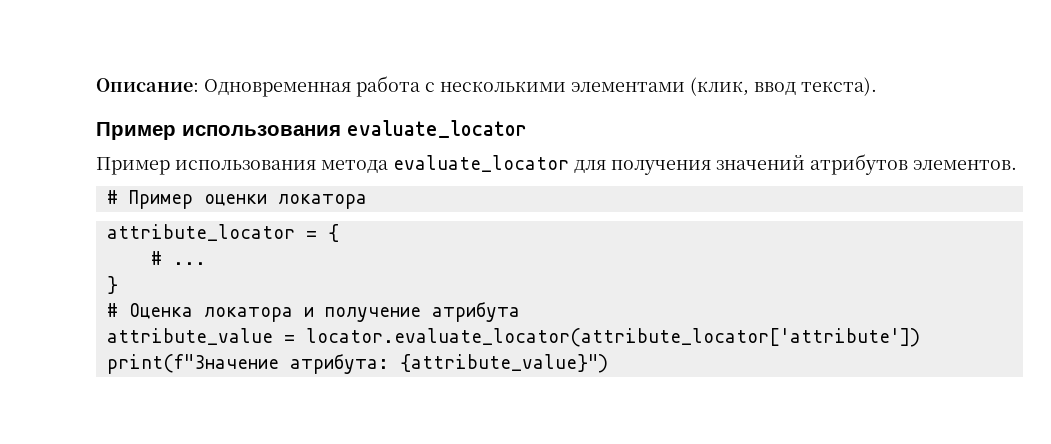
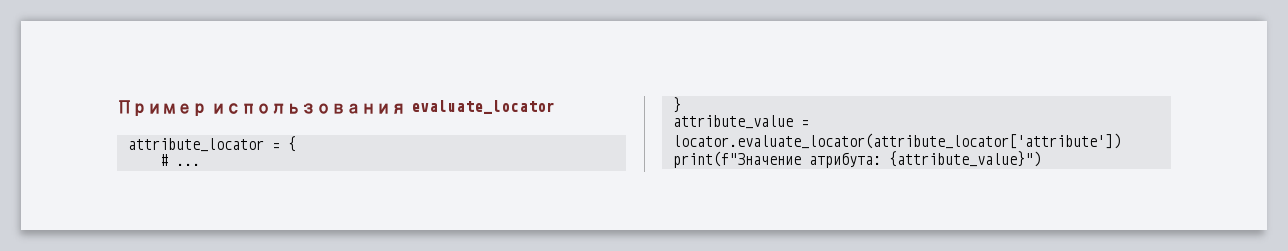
[96,76,877,97] [96,120,527,140] [96,154,1017,175] [106,190,367,209] Описание: Одновременная работа с несколькими элементами (клик, ввод текста). // Пример использования evaluate_locator // Пример использования метода evaluate_locator для получения значений атрибутов элементов. // # Пример оценки локатора -> [117,100,555,116] Пример использования evaluate_locator
[106,302,520,322] // # Оценка локатора и получение атрибута -> (681, 105) none

